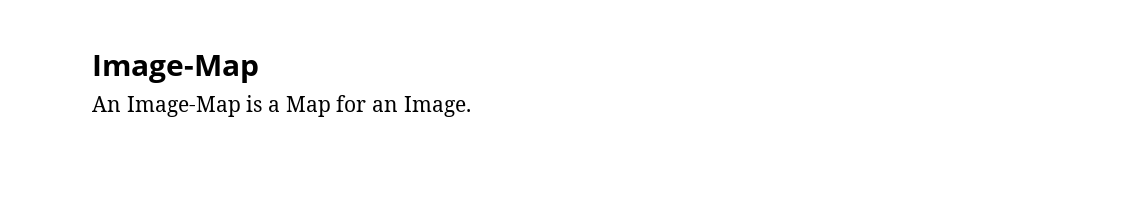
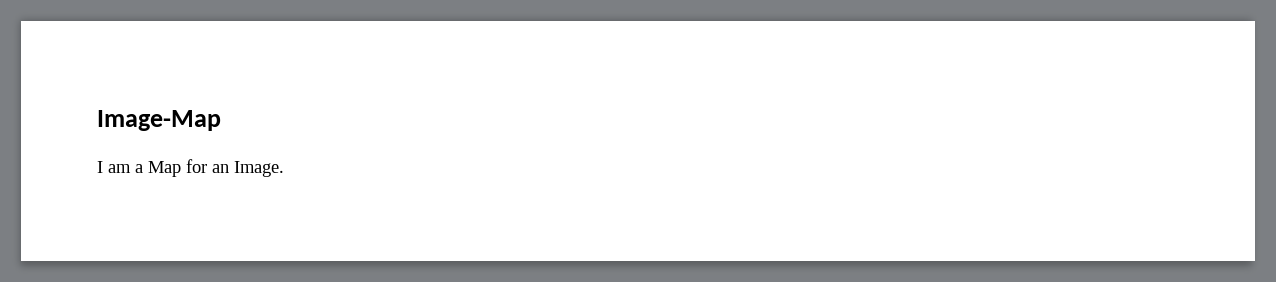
[92,95,263,117] An Image-Map is -> [97,161,131,173] I am

